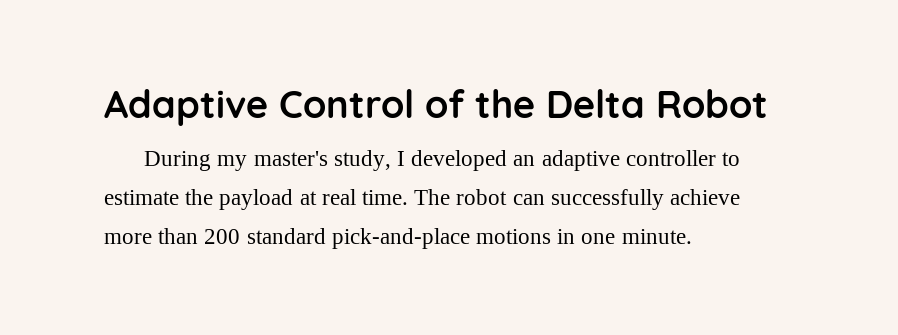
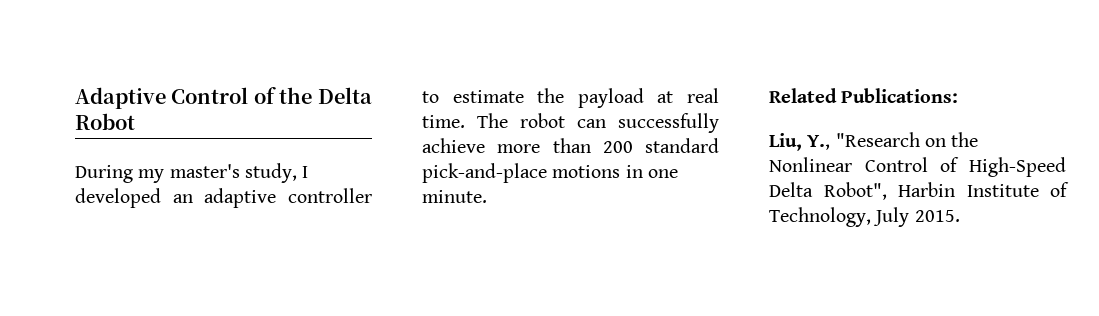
(692, 236) none -> [769,88,959,103] [769,132,979,151] [769,157,1066,177] [769,182,1069,200] [769,207,960,227] // Related Publications: // Liu, Y., "Research on the Nonlinear Control of High-Speed Delta Robot", Harbin Institute of Technology, July 2015.

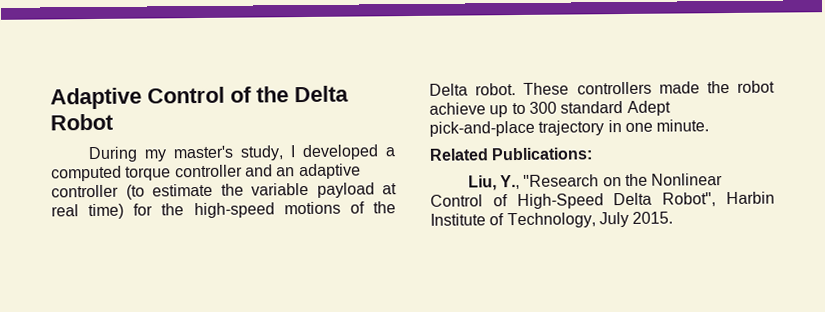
(161, 198) none -> [385,147,397,157] [51,164,273,182] a computed torque controller and
[422,91,439,103] to -> [125,184,145,200] (to
(565, 95) none -> [251,182,309,196] variable
[422,113,719,133] [422,138,719,153] [422,163,621,183] time. The robot can successfully achieve more than 200 standard pick-and-place motions -> [88,201,396,220] [429,80,775,96] [429,100,671,118] [429,120,605,137] time) for the high-speed motions of the Delta robot. These controllers made the robot achieve up to 300 standard Adept pick-and-place trajectory

